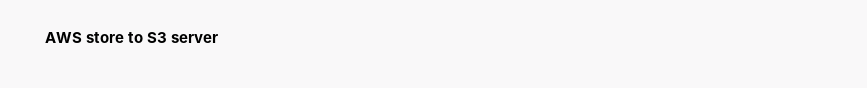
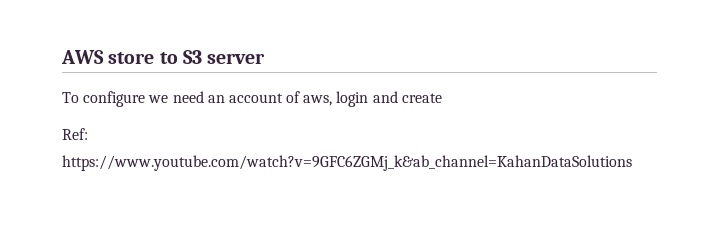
(219, 38) none -> [62,91,442,107] [62,128,88,140] [62,155,632,171] // To configure we need an account of aws, login and create // Ref: https://www.youtube.com/watch?v=9GFC6ZGMj_k&ab_channel=KahanDataSolutions

